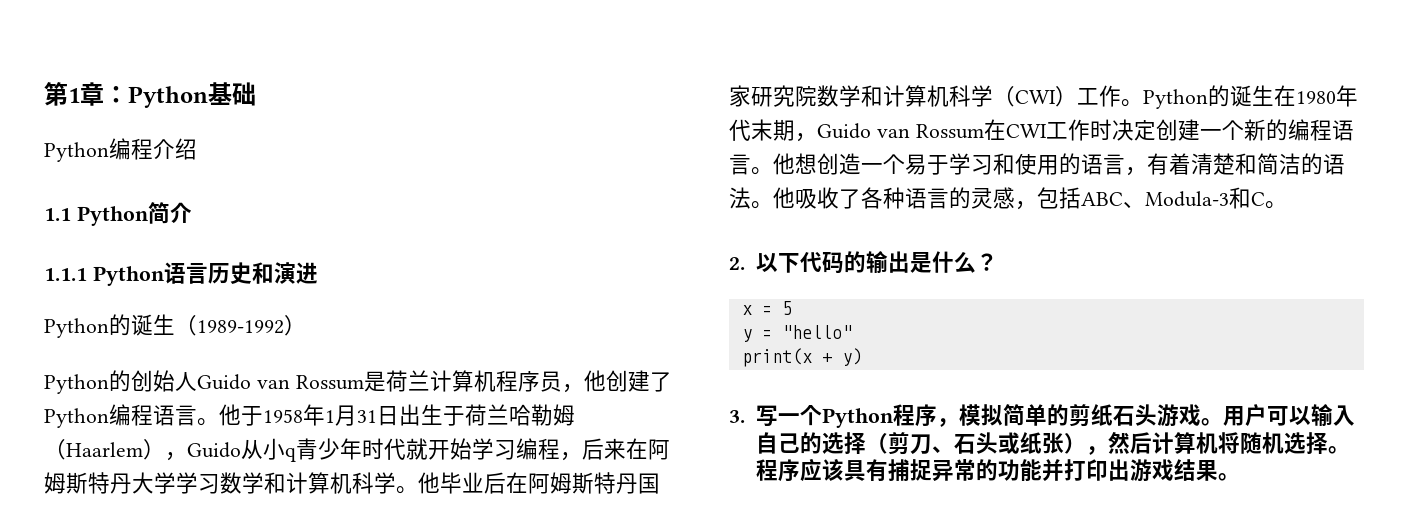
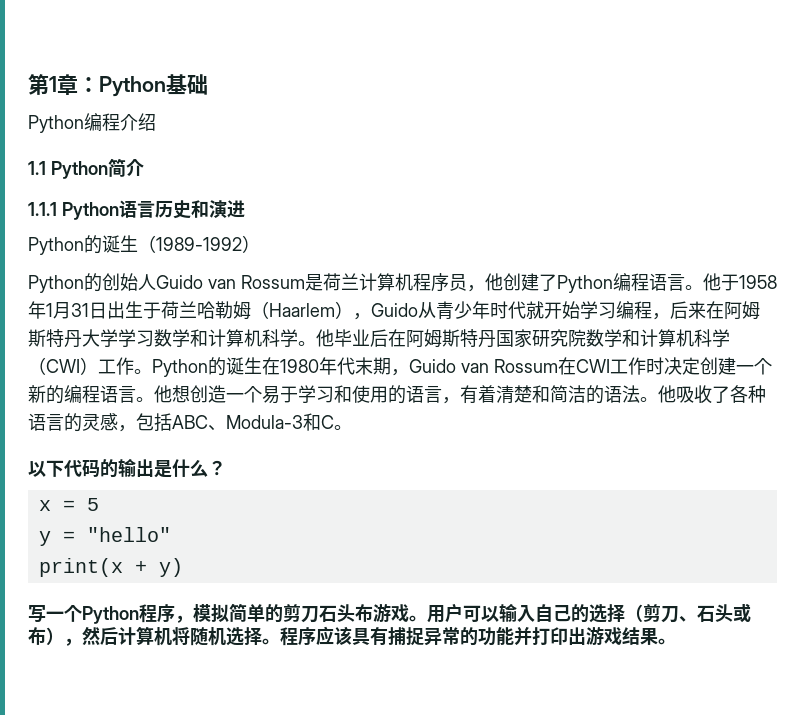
[263,438,296,462] 小q -> (436, 310) none
[729,257,745,270] 2. -> (352, 427) none
[729,410,745,423] 3. -> (183, 567) none
[1090,404,1157,426] 纸石头 -> [301,604,373,623] 刀石头布
[1019,432,1064,454] 纸张 -> [28,627,46,645] 布

